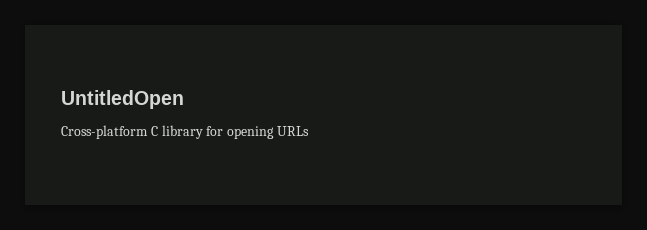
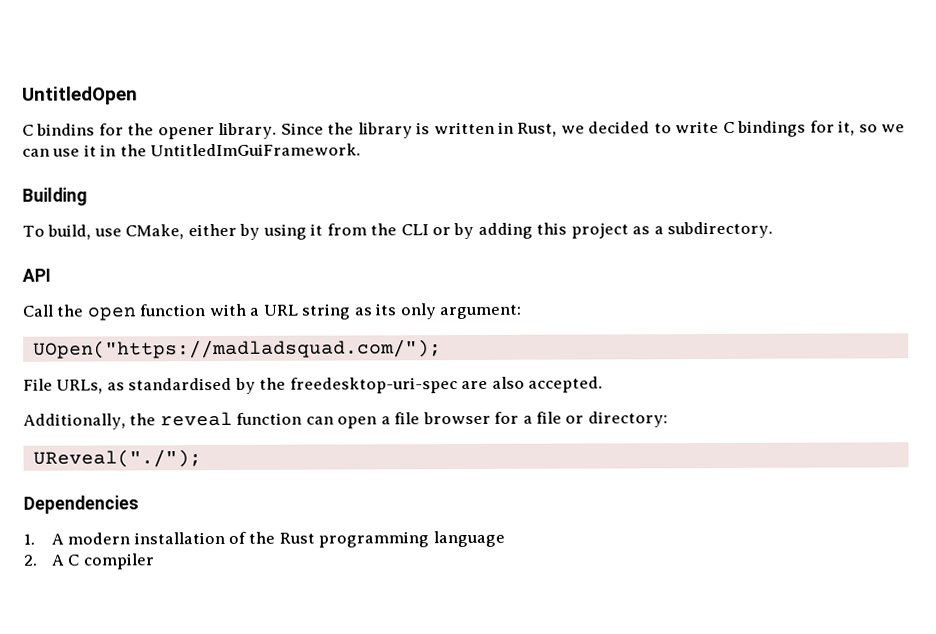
[61,125,309,139] Cross-platform C library for opening URLs -> [22,120,906,140] [22,143,362,157] [22,187,87,206] [22,221,774,240] [22,268,51,282] [22,303,523,321] [32,339,442,359] [23,376,604,394] [23,411,668,430] [32,449,202,468] [23,495,139,514] [23,530,505,548] [23,553,155,570] C bindins for the opener library. Since the library is written in Rust, we decided to write C bindings for it, so we can use it in the UntitledImGuiFramework. // Building // To build, use CMake, either by using it from the CLI or by adding this project as a subdirectory. // API // Call the open function with a URL string as its only argument: // UOpen("https://madladsquad.com/"); // File URLs, as standardised by the freedesktop-uri-spec are also accepted. // Additionally, the reveal function can open a file browser for a file or directory: // UReveal("./"); // Dependencies // 1. A modern installation of the Rust programming language // 2. A C compiler

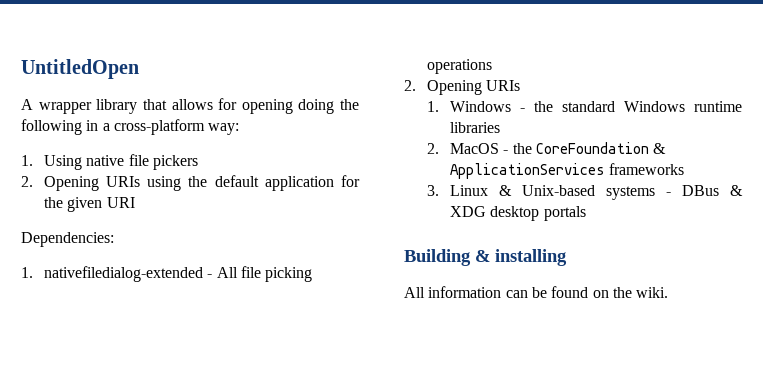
[22,120,906,140] [22,143,362,157] [22,187,87,206] [22,221,774,240] [22,268,51,282] [22,303,523,321] [32,339,442,359] [23,376,604,394] [23,411,668,430] [32,449,202,468] [23,495,139,514] [23,530,505,548] [23,553,155,570] C bindins for the opener library. Since the library is written in Rust, we decided to write C bindings for it, so we can use it in the UntitledImGuiFramework. // Building // To build, use CMake, either by using it from the CLI or by adding this project as a subdirectory. // API // Call the open function with a URL string as its only argument: // UOpen("https://madladsquad.com/"); // File URLs, as standardised by the freedesktop-uri-spec are also accepted. // Additionally, the reveal function can open a file browser for a file or directory: // UReveal("./"); // Dependencies // 1. A modern installation of the Rust programming language // 2. A C compiler -> [21,98,359,114] [21,119,240,135] [21,154,198,170] [21,175,360,191] [43,197,135,212] [21,232,114,247] [21,266,313,282] [426,59,492,74] [404,80,521,95] [426,101,742,112] [449,122,500,133] [426,142,667,154] [449,163,685,179] [426,185,743,200] [449,206,586,221] [404,249,567,266] [404,286,669,298] A wrapper library that allows for opening doing the following in a cross-platform way: // 1. Using native file pickers // 2. Opening URIs using the default application for the given URI // Dependencies: // 1. nativefiledialog-extended - All file picking operations // 2. Opening URIs // 1. Windows - the standard Windows runtime libraries // 2. MacOS - the CoreFoundation & ApplicationServices frameworks // 3. Linux & Unix-based systems - DBus & XDG desktop portals // Building & installing // All information can be found on the wiki.

